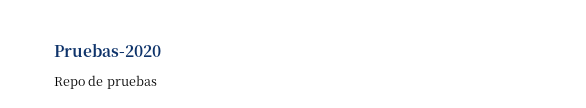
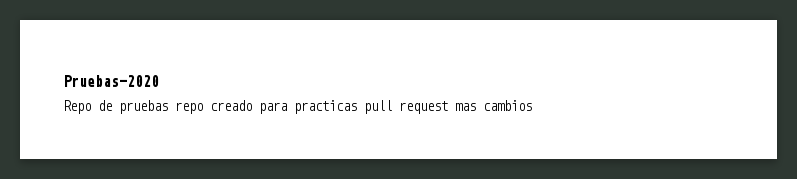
(157, 82) none -> [175,100,532,114] repo creado para practicas pull request mas cambios

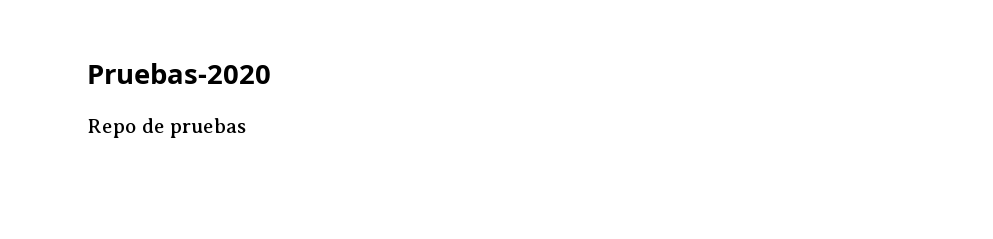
[175,100,532,114] repo creado para practicas pull request mas cambios -> (247, 128) none

